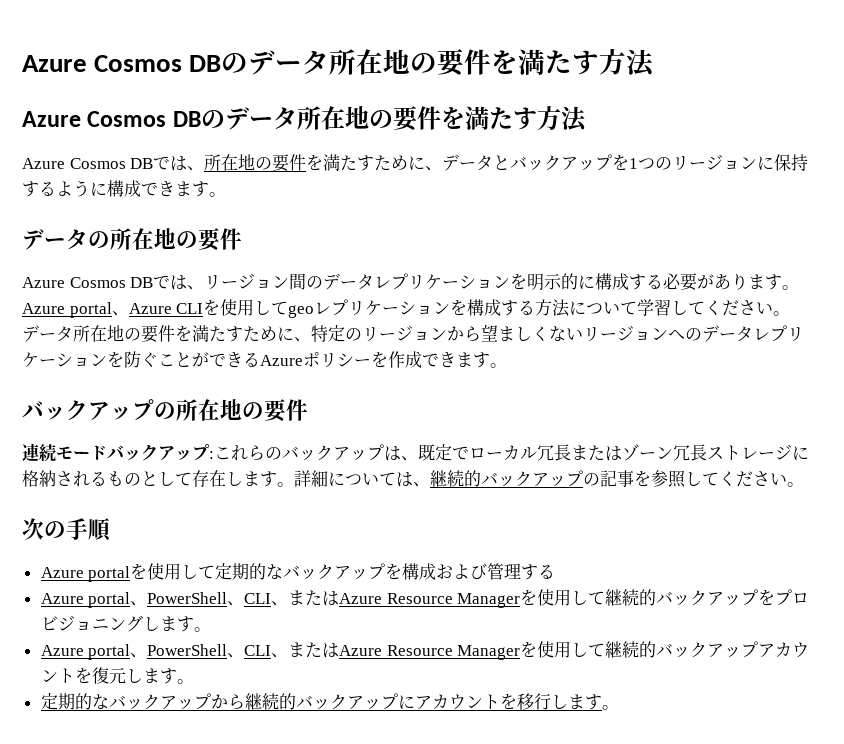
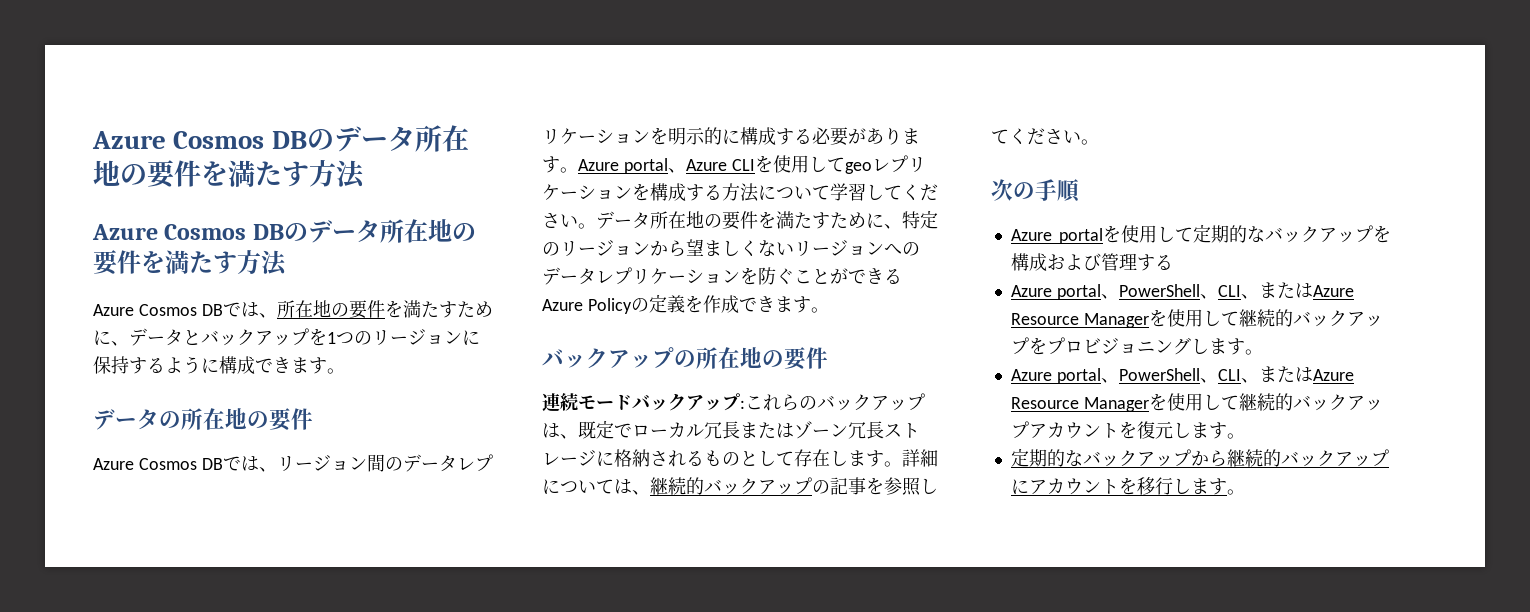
[303,352,371,367] ポリシー -> [587,294,685,314] Policyの定義

